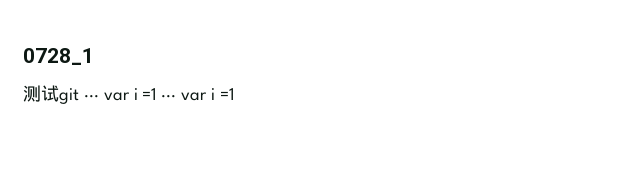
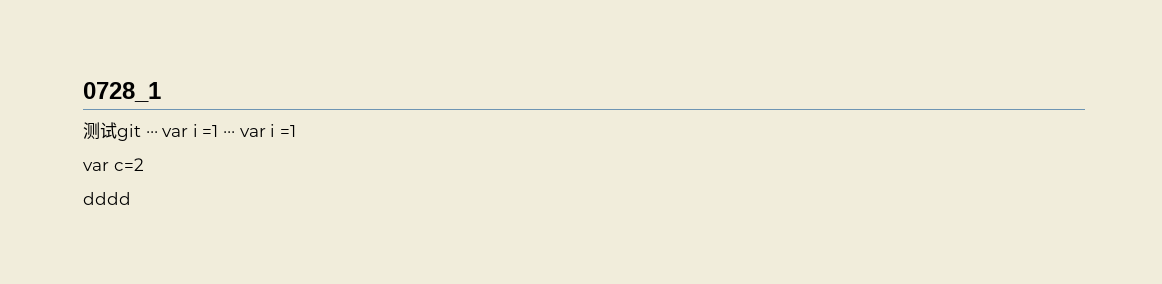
(234, 94) none -> [83,158,144,171] [83,192,131,205] // var c=2 // dddd

